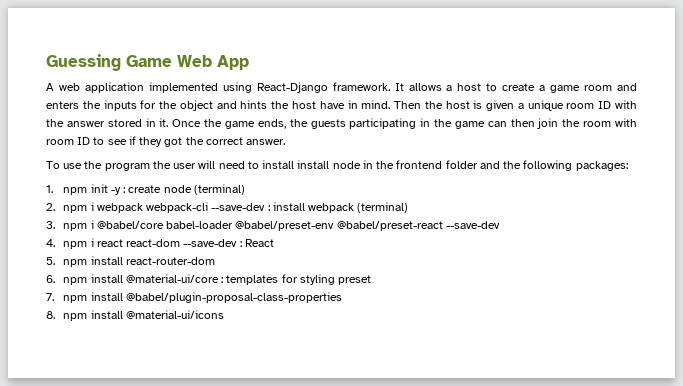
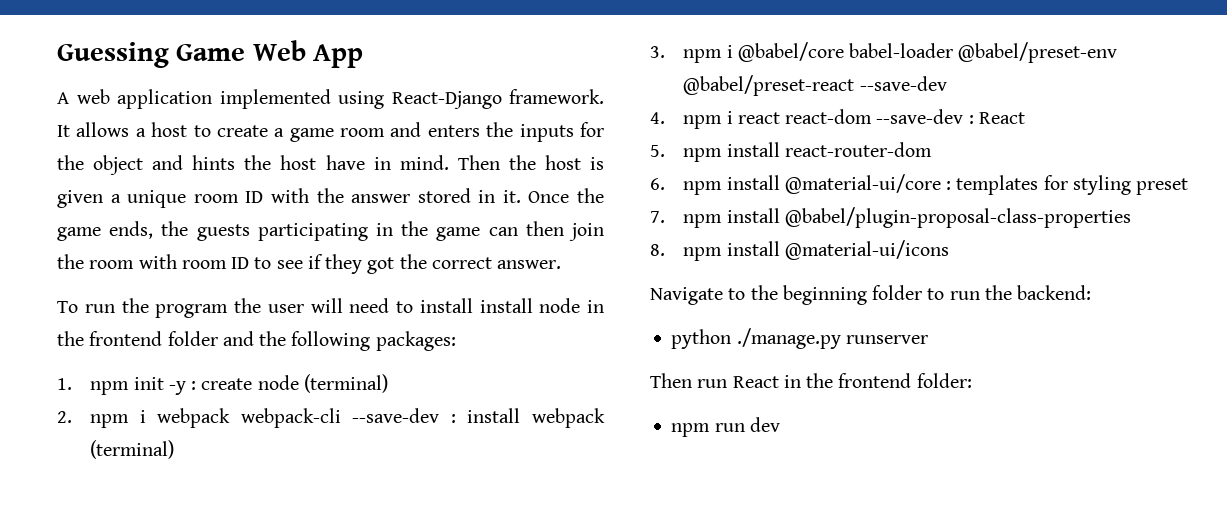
[63,163,83,169] use -> [84,304,115,313] run
(224, 314) none -> [650,285,1092,305] [671,328,928,349] [650,373,972,388] [671,417,780,437] // Navigate to the beginning folder to run the backend: // python ./manage.py runserver // Then run React in the frontend folder: // npm run dev

